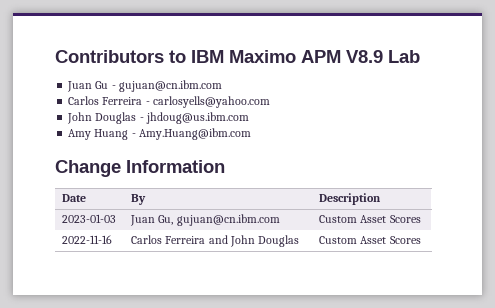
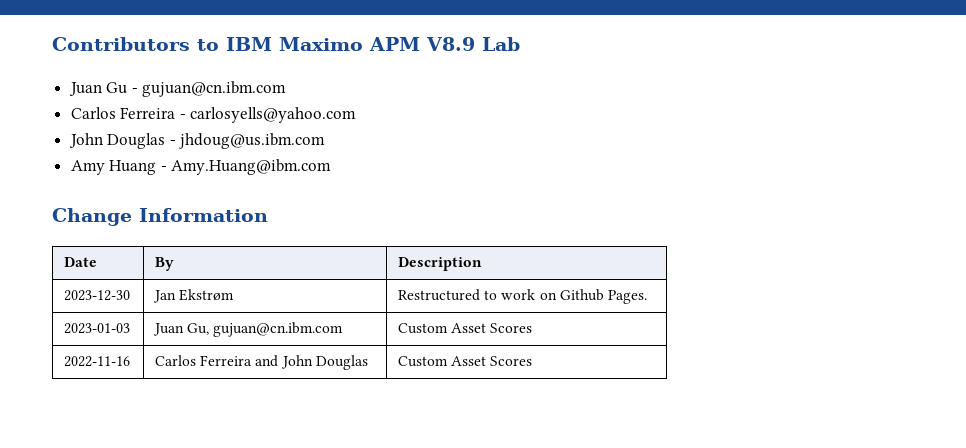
(382, 199) none -> [64,290,131,301] [153,289,235,303] [398,289,648,304] // 2023-12-30 | Jan Ekstrøm | Restructured to work on Github Pages.

